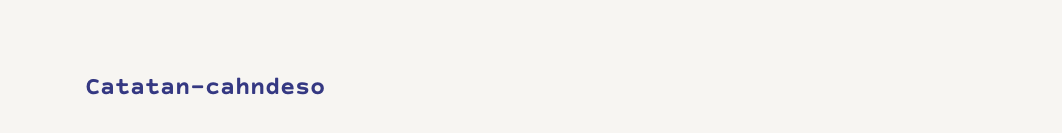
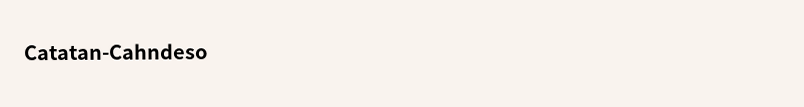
[85,77,325,95] Catatan-cahndeso -> [23,43,209,61] Catatan-Cahndeso

